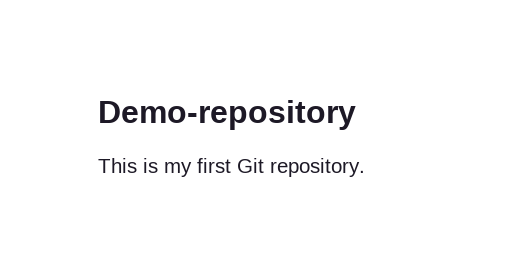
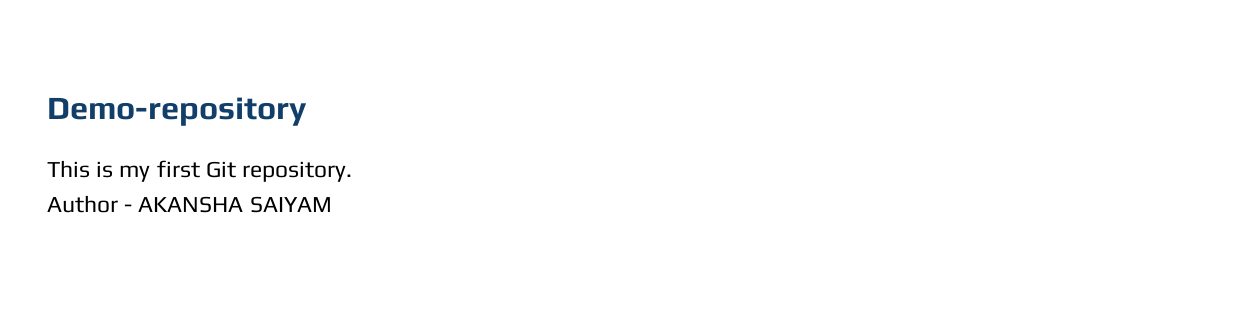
(365, 167) none -> [47,195,332,213] // Author - AKANSHA SAIYAM

